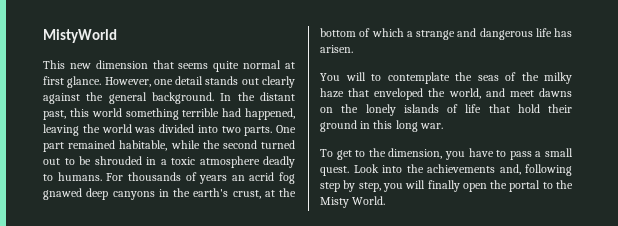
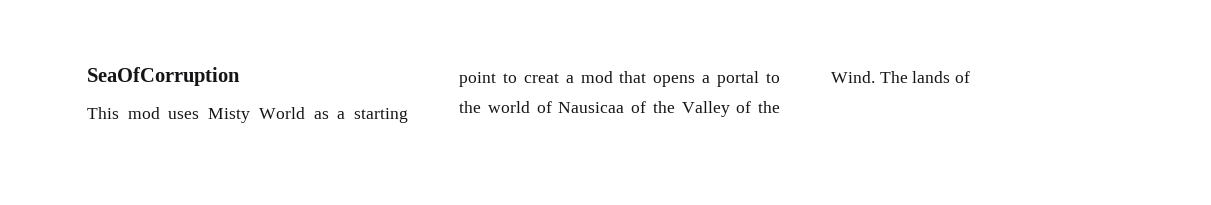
[43,29,117,43] MistyWorld -> [87,67,240,86] SeaOfCorruption
[69,60,295,72] [43,76,295,88] [43,92,295,104] [43,108,295,120] [43,124,296,136] [43,140,295,152] [43,156,295,168] [43,172,295,184] [43,188,296,200] [320,28,572,40] [320,45,353,53] [320,72,572,84] [320,88,572,100] [320,104,572,116] [320,120,443,132] [320,148,573,160] [320,164,572,176] [320,180,573,192] [320,196,386,208] new dimension that seems quite normal at first glance. However, one detail stands out clearly against the general background. In the distant past, this world something terrible had happened, leaving the world was divided into two parts. One part remained habitable, while the second turned out to be shrouded in a toxic atmosphere deadly to humans. For thousands of years an acrid fog gnawed deep canyons in the earth's crust, at the bottom of which a strange and dangerous life has arisen. // You will to contemplate the seas of the milky haze that enveloped the world, and meet dawns on the lonely islands of life that hold their ground in this long war. // To get to the dimension, you have to pass a small quest. Look into the achievements and, following step by step, you will finally open the portal to the Misty World. -> [127,107,409,123] [459,71,780,87] [459,101,780,117] [831,71,971,83] mod uses Misty World as a starting point to creat a mod that opens a portal to the world of Nausicaa of the Valley of the Wind. The lands of

